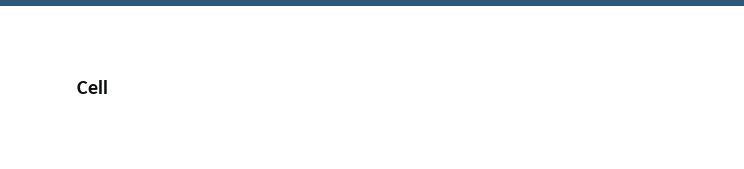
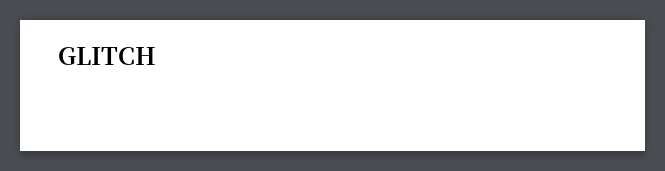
[77,80,108,94] Cell -> [58,47,156,65] GLITCH

